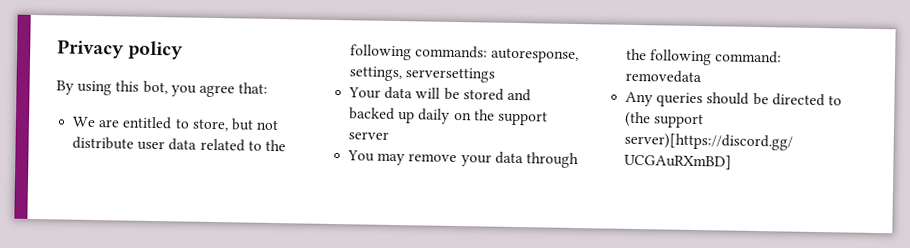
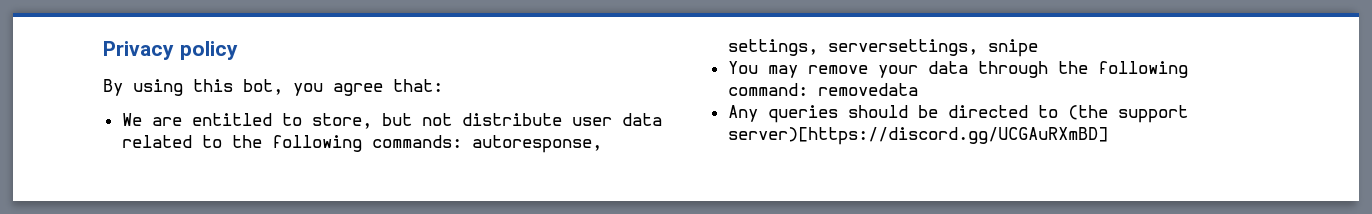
[405,67,496,83] [348,86,531,102] [349,107,548,126] [348,131,390,140] serversettings // Your data will be stored and backed up daily on the support server -> [827,39,1038,57] serversettings, snipe

